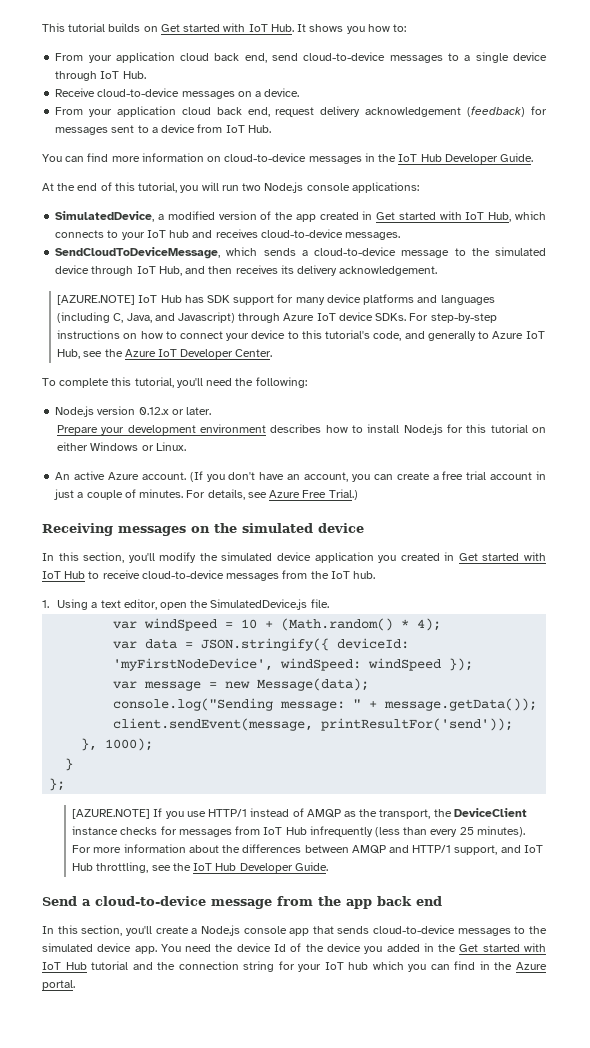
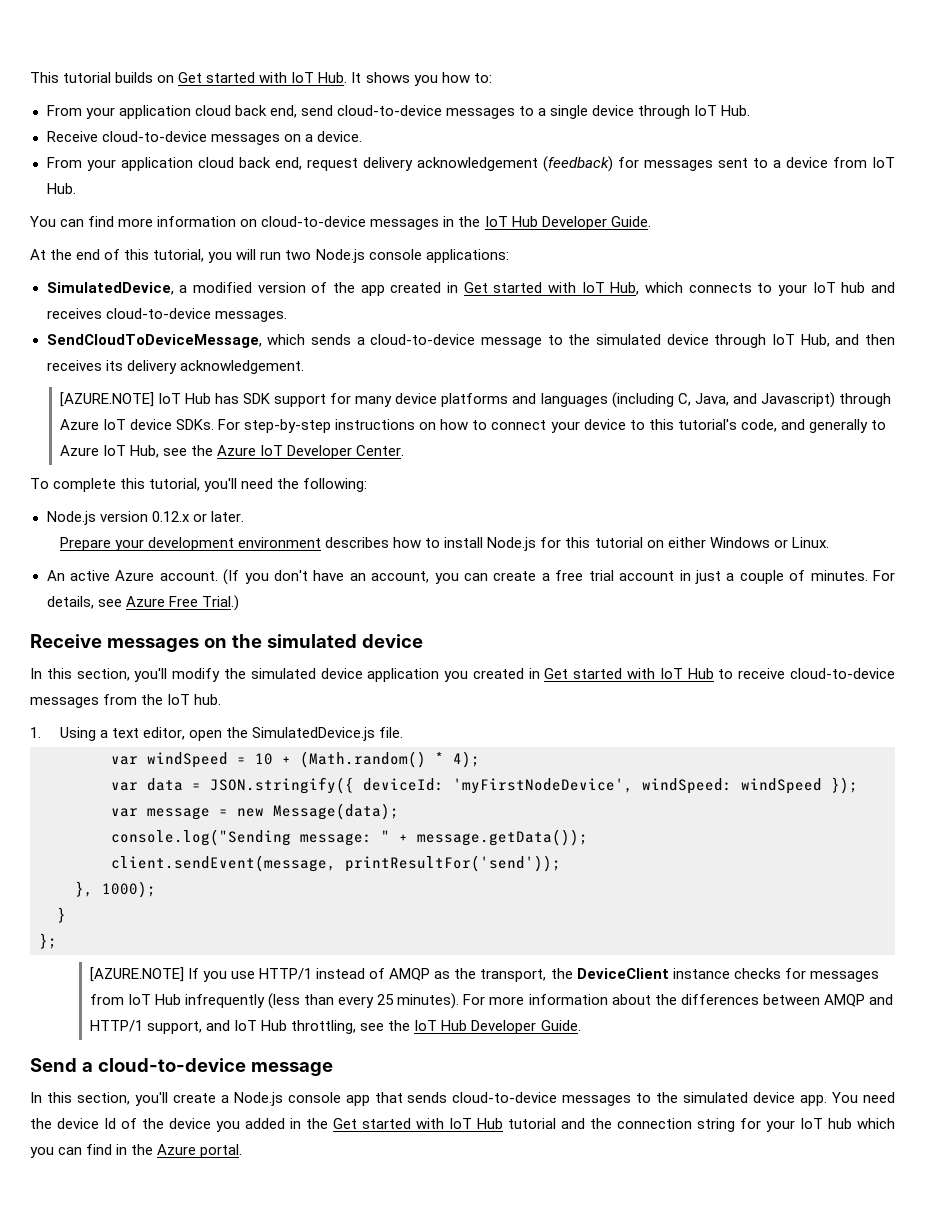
[42,523,113,536] Receiving -> [30,634,102,648] Receive
[277,896,442,909] from the app back end -> (333, 1069) none

